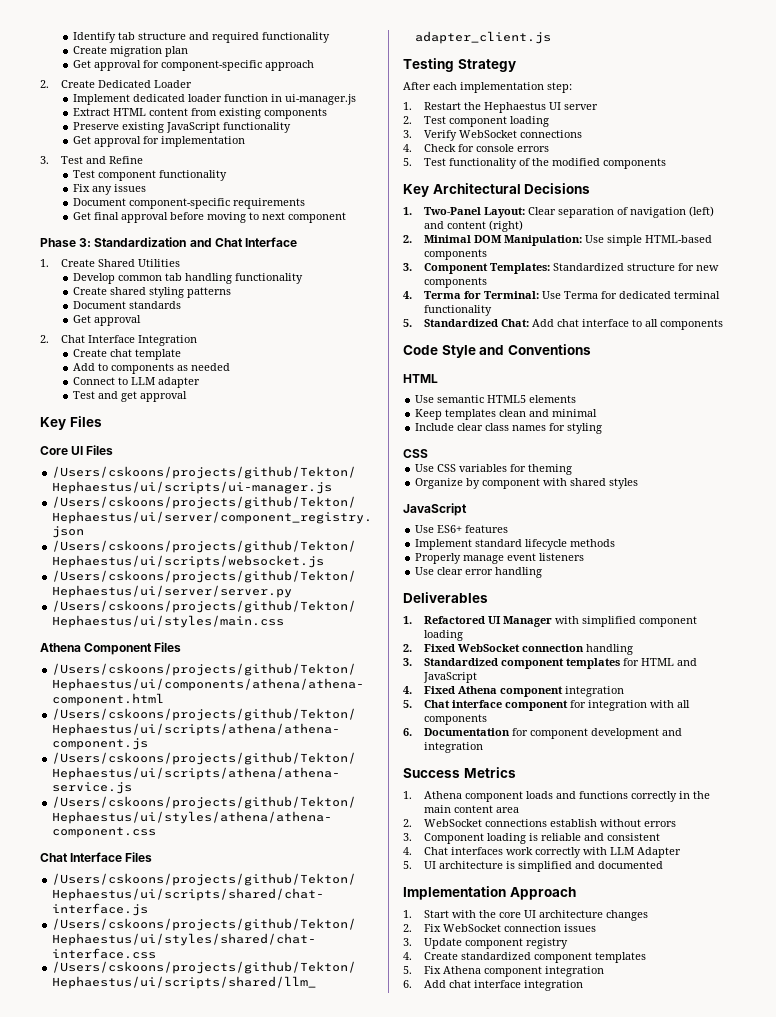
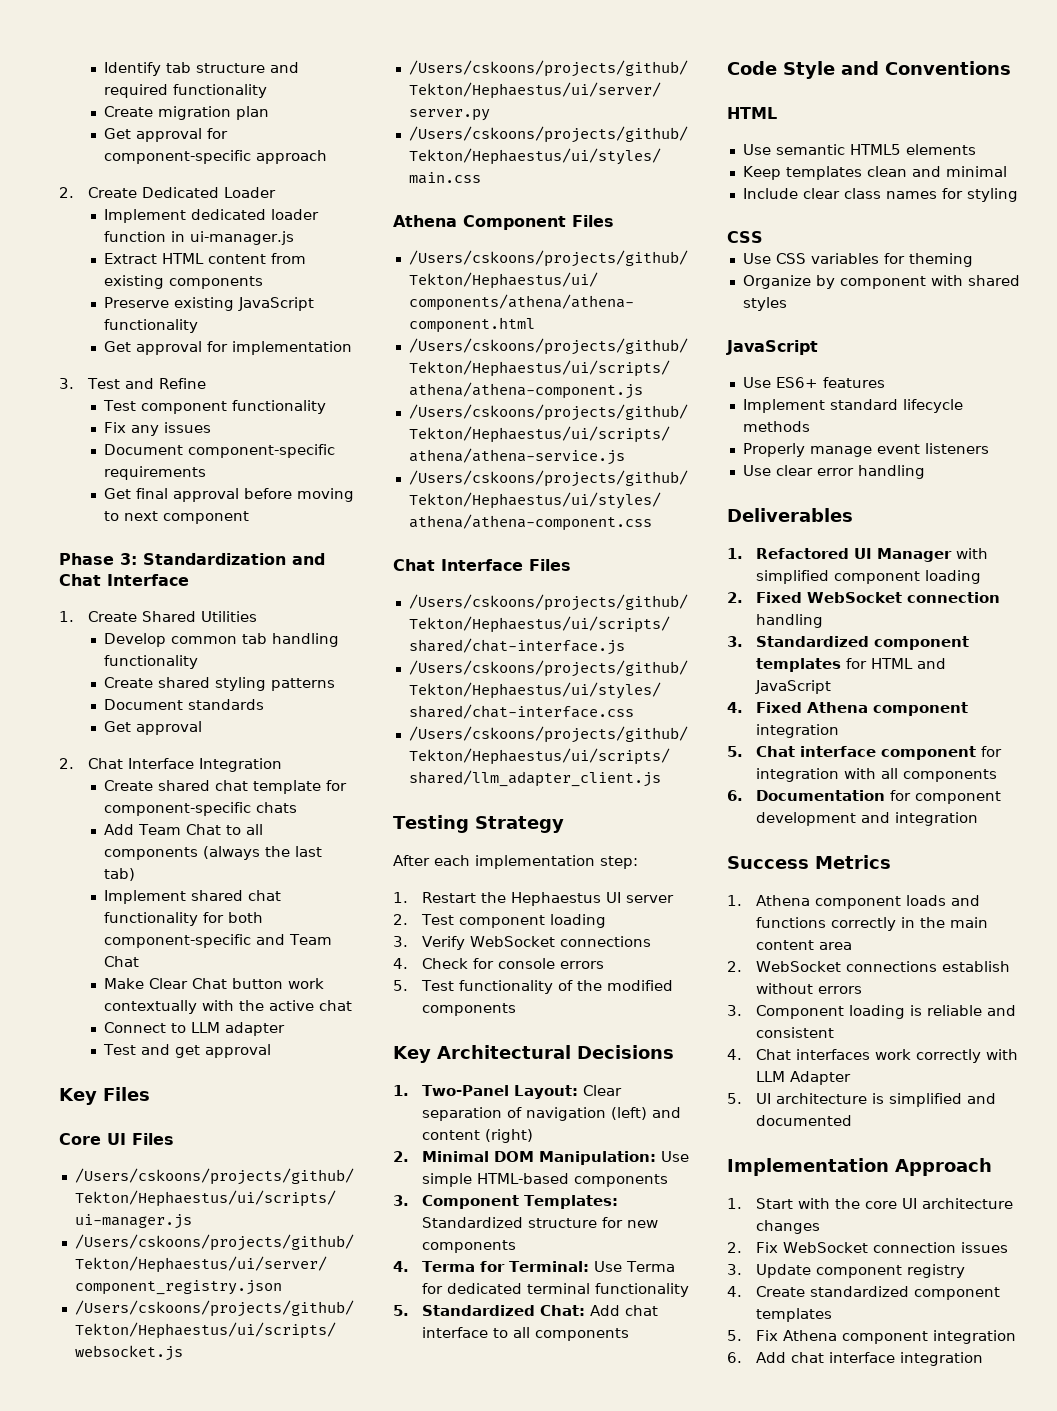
(108, 353) none -> [157,780,210,791] shared
[73,363,231,374] // Add to components as needed -> [325,780,347,791] [103,802,297,816] [103,824,263,835] [103,846,322,860] [103,868,135,881] [103,890,281,904] [103,912,263,926] [103,934,332,948] [103,956,139,967] [103,978,324,989] [103,1000,352,1014] for component-specific chats // Add Team Chat to all components (always the last tab) // Implement shared chat functionality for both component-specific and Team Chat // Make Clear Chat button work contextually with the active chat

